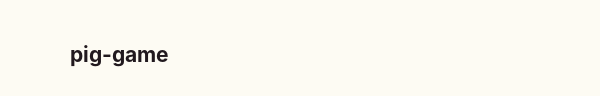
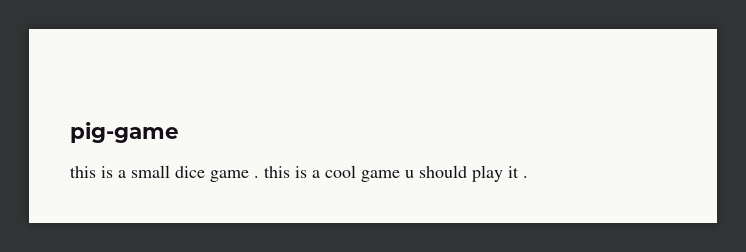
(169, 56) none -> [70,165,528,182] // this is a small dice game . this is a cool game u should play it .

